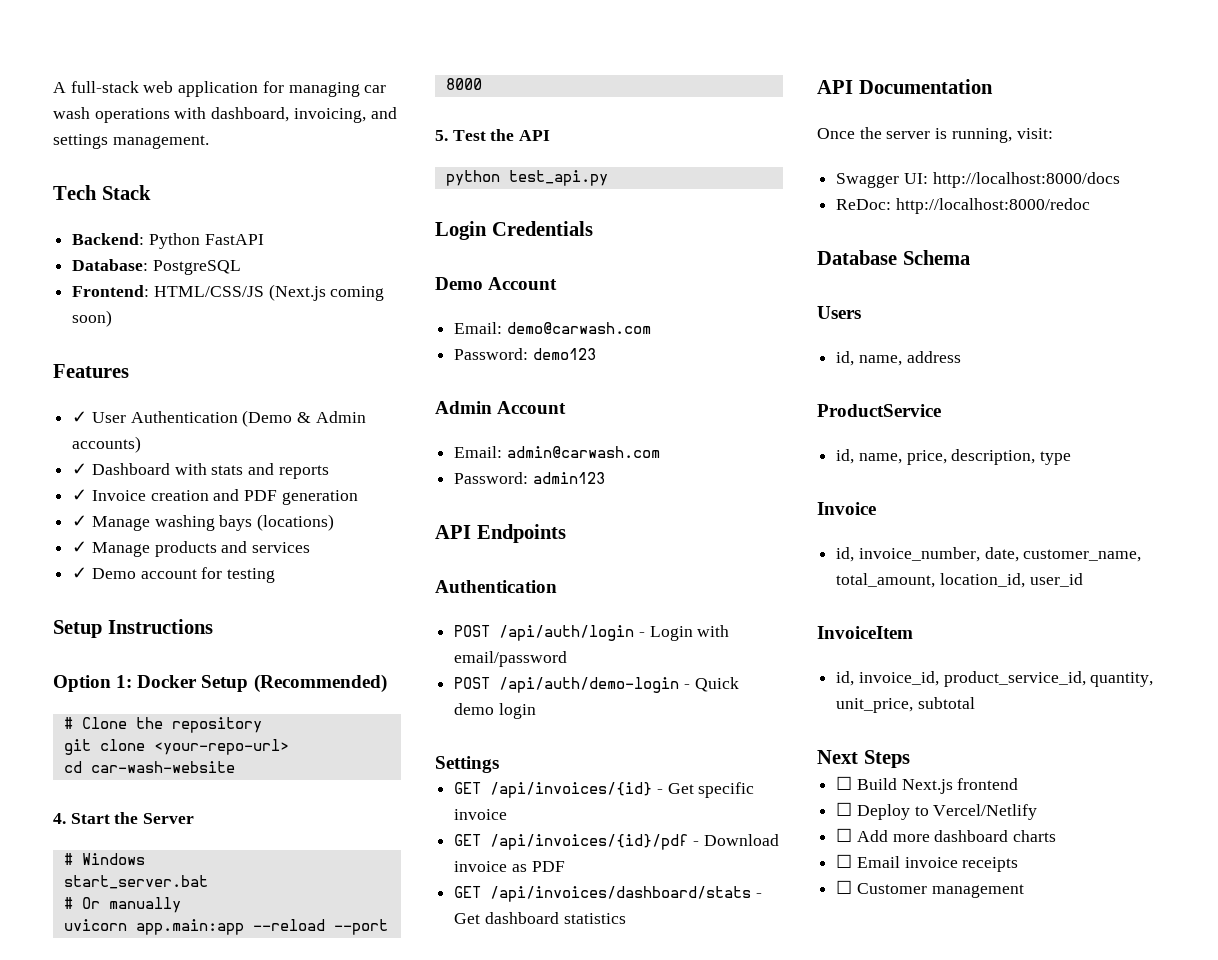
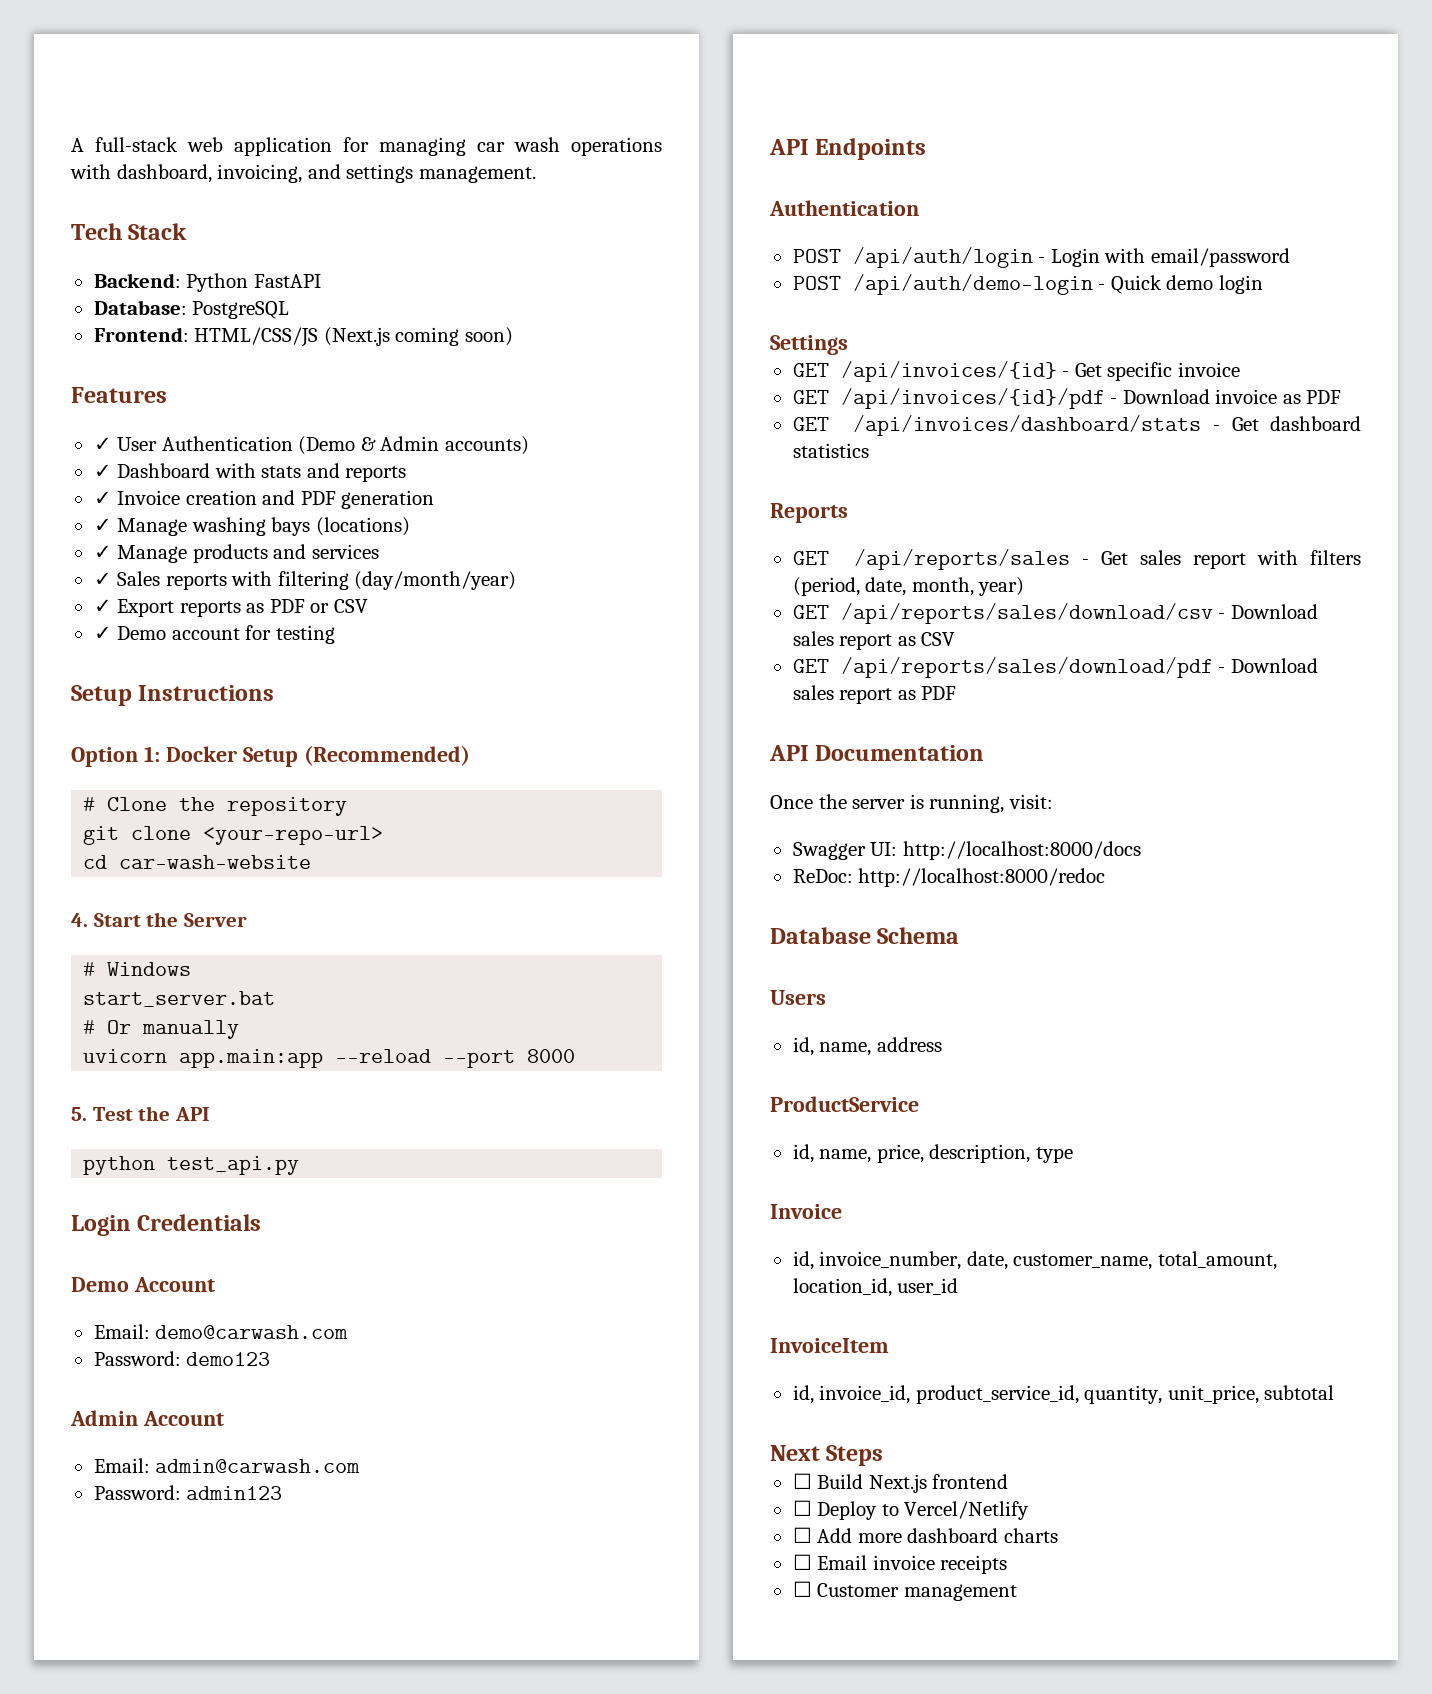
(311, 547) none -> [93,571,517,590] [93,599,368,617] // ✓ Sales reports with filtering (day/month/year) // ✓ Export reports as PDF or CSV
(626, 918) none -> [770,503,848,523] [792,549,1361,570] [792,577,1025,596] [792,603,1318,624] [792,631,956,650] [792,657,1318,678] [792,685,957,704] // Reports // GET /api/reports/sales - Get sales report with filters (period, date, month, year) // GET /api/reports/sales/download/csv - Download sales report as CSV // GET /api/reports/sales/download/pdf - Download sales report as PDF

